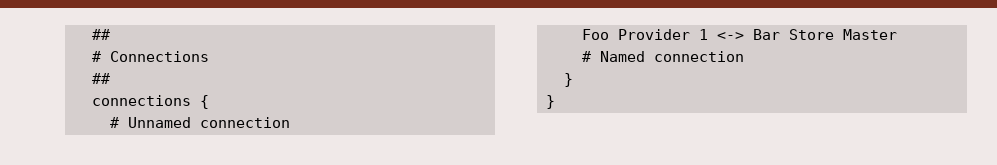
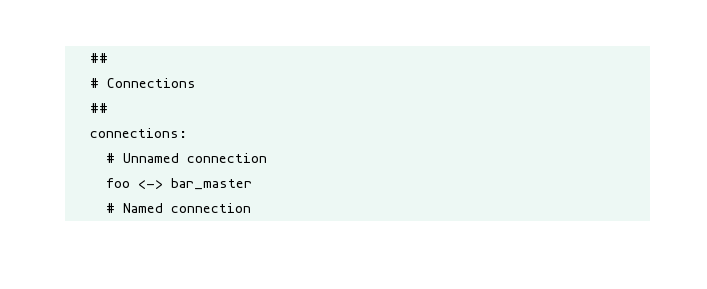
[91,95,209,109] connections { -> [89,128,187,138] connections:
[581,29,897,40] Foo Provider 1 <-> Bar Store Master -> [105,178,252,190] foo <-> bar_master
[563,73,573,87] [545,95,555,109] // } // } -> (251, 208) none

